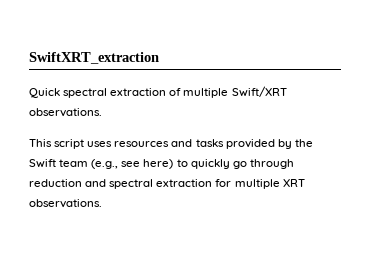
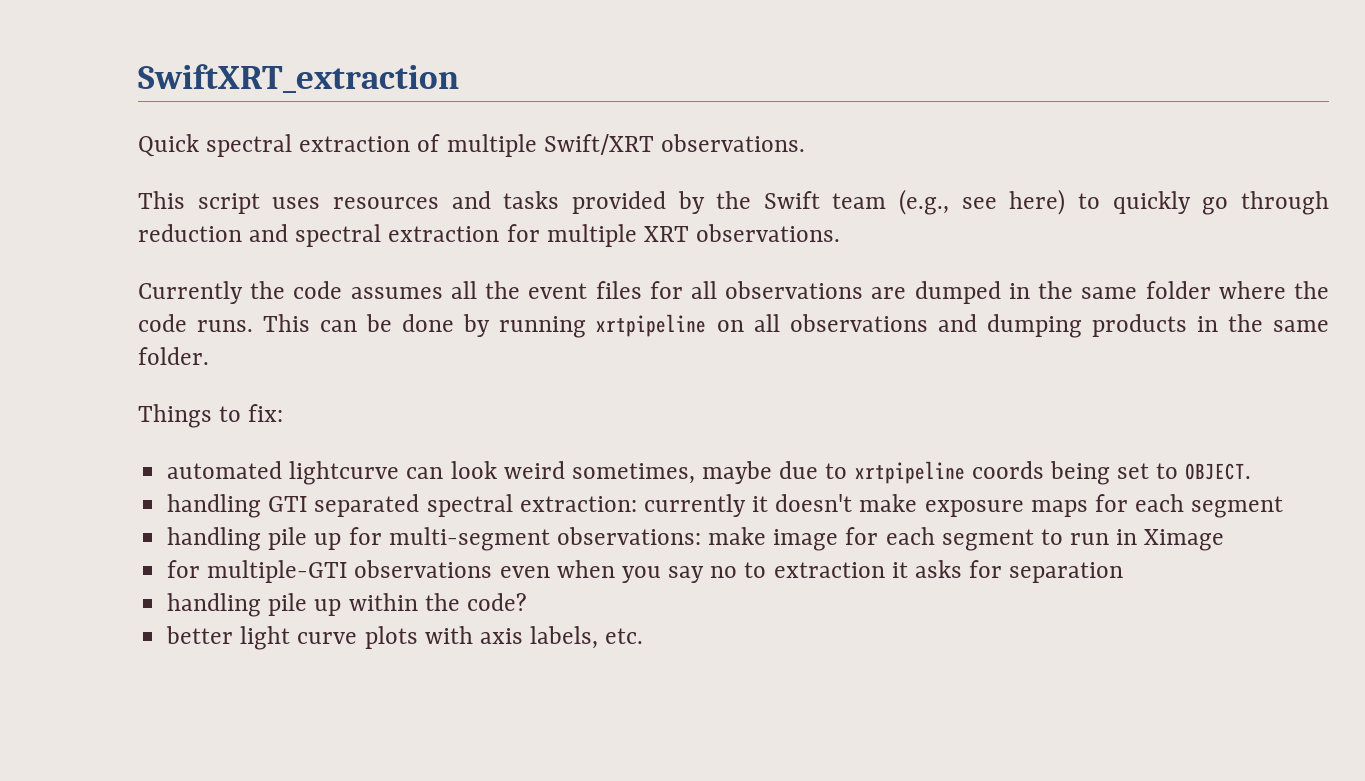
(102, 203) none -> [138,281,1329,304] [138,314,1329,338] [138,347,209,365] [138,404,284,428] [167,461,1252,485] [167,494,1284,518] [167,527,1225,551] [167,560,1124,583] [167,593,527,617] [166,626,644,650] // Currently the code assumes all the event files for all observations are dumped in the same folder where the code runs. This can be done by running xrtpipeline on all observations and dumping products in the same folder. // Things to fix: // automated lightcurve can look weird sometimes, maybe due to xrtpipeline coords being set to OBJECT. // handling GTI separated spectral extraction: currently it doesn't make exposure maps for each segment // handling pile up for multi-segment observations: make image for each segment to run in Ximage // for multiple-GTI observations even when you say no to extraction it asks for separation // handling pile up within the code? // better light curve plots with axis labels, etc.

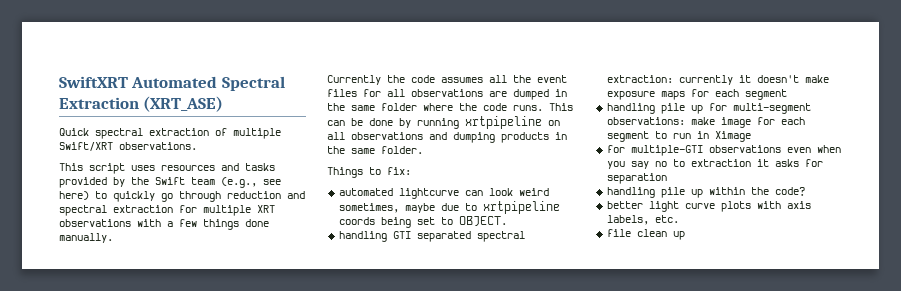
[138,64,459,93] SwiftXRT_extraction -> [59,76,285,91] [59,96,224,112] SwiftXRT Automated Spectral Extraction (XRT_ASE)
[696,224,841,242] observations. -> [59,219,269,230] [59,233,113,243] observations with a few things done manually.
(644, 636) none -> [606,229,685,240] // file clean up

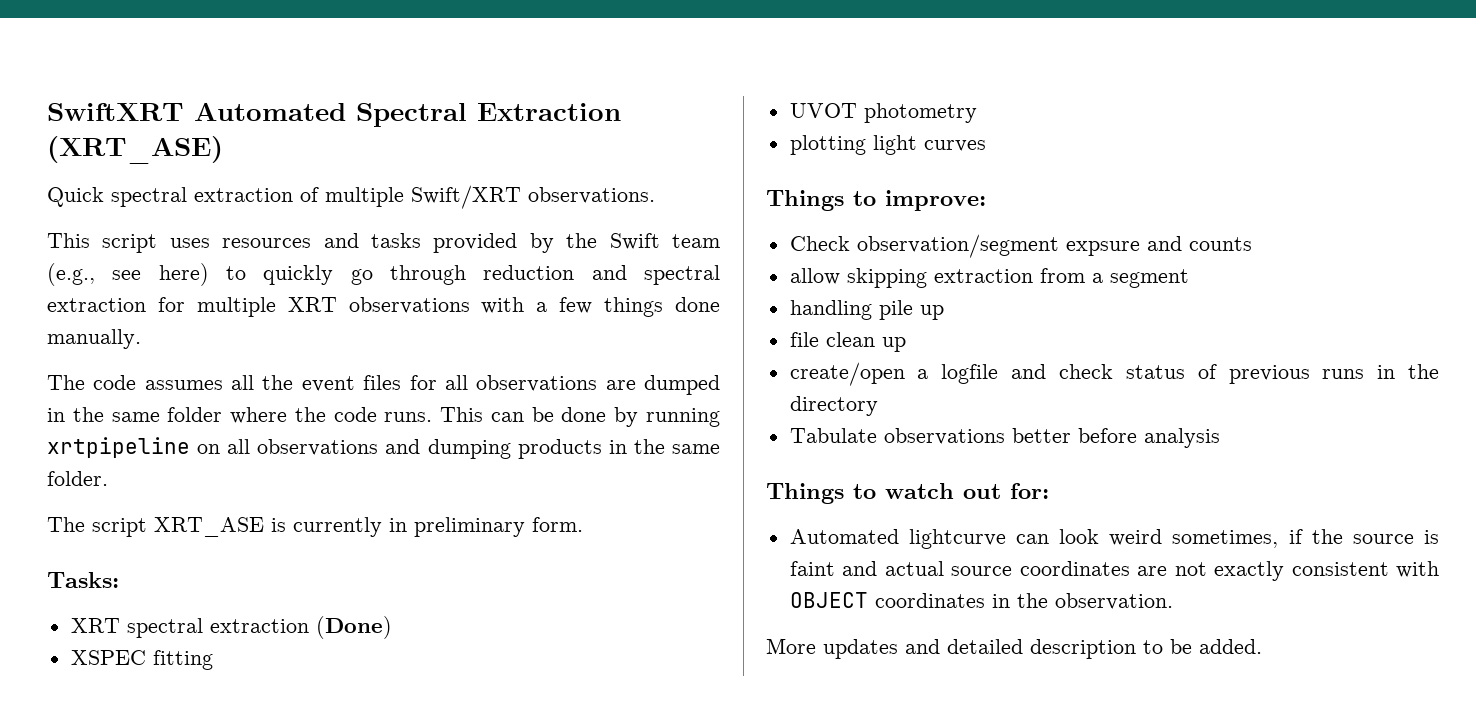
[327,75,405,85] Currently the -> [47,375,85,390] The
[327,167,411,178] [338,188,393,196] Things to fix: // automated -> [47,517,583,537] [47,572,119,588] [70,616,392,639] [70,650,213,670] [789,103,977,123] [789,135,986,155] [766,190,986,211] [789,234,1252,258] [789,268,1189,288] [789,300,944,320] [789,332,906,352] [789,362,1439,386] [789,396,878,416] [789,428,1220,448] [766,483,1049,504] [789,529,899,544] The script XRT_ASE is currently in preliminary form. // Tasks: // XRT spectral extraction (Done) // XSPEC fitting // UVOT photometry // plotting light curves // Things to improve: // Check observation/segment expsure and counts // allow skipping extraction from a segment // handling pile up // file clean up // create/open a logfile and check status of previous runs in the directory // Tabulate observations better before analysis // Things to watch out for: // Automated
[404,201,560,214] [338,216,507,228] [338,231,525,242] [606,75,829,85] [606,89,787,100] [606,103,811,114] [606,117,805,128] [606,131,751,142] [606,145,841,156] [606,159,823,169] [606,173,667,184] [606,187,805,198] [606,201,811,212] [606,215,679,225] [606,229,685,240] maybe due to xrtpipeline coords being set to OBJECT. // handling GTI separated spectral extraction: currently it doesn't make exposure maps for each segment // handling pile up for multi-segment observations: make image for each segment to run in Ximage // for multiple-GTI observations even when you say no to extraction it asks for separation // handling pile up within the code? // better light curve plots with axis labels, etc. // file clean up -> [1288,529,1439,544] [789,561,1439,581] [789,592,1173,610] [766,638,1262,659] if the source is faint and actual source coordinates are not exactly consistent with OBJECT coordinates in the observation. // More updates and detailed description to be added.

